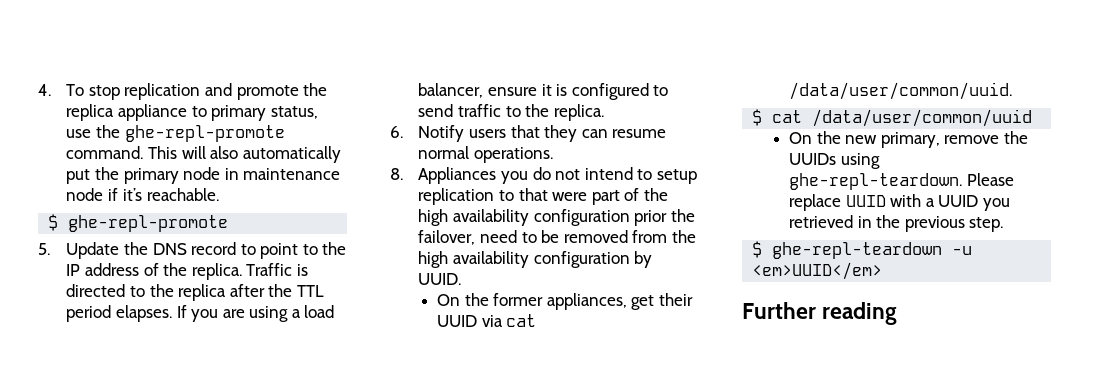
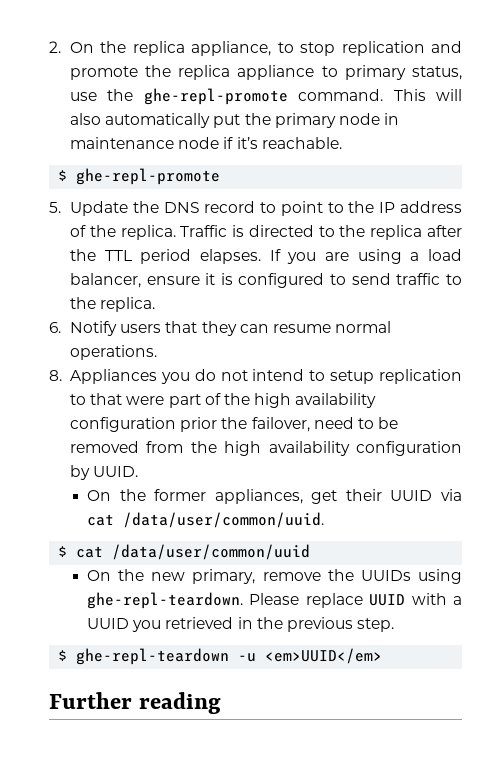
[38,84,85,96] 4. To -> [49,41,294,56] 2. On the replica appliance, to

